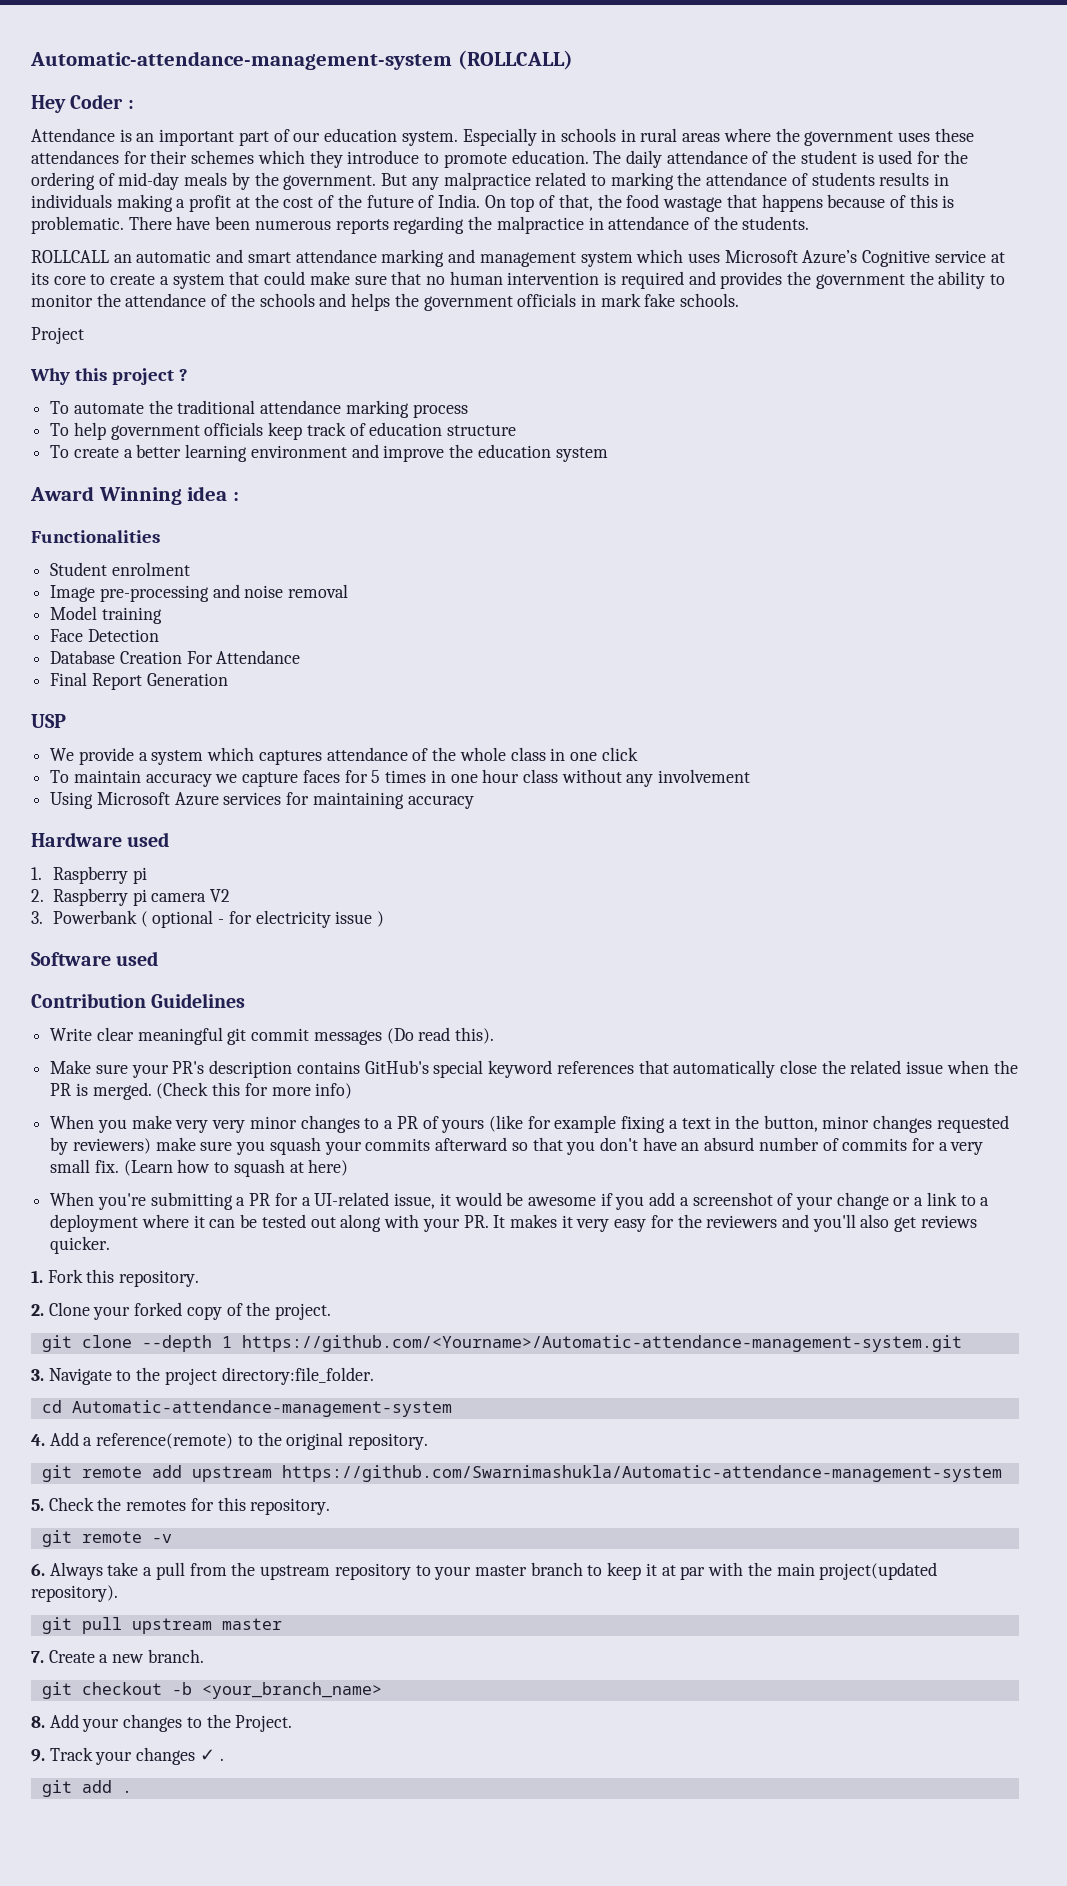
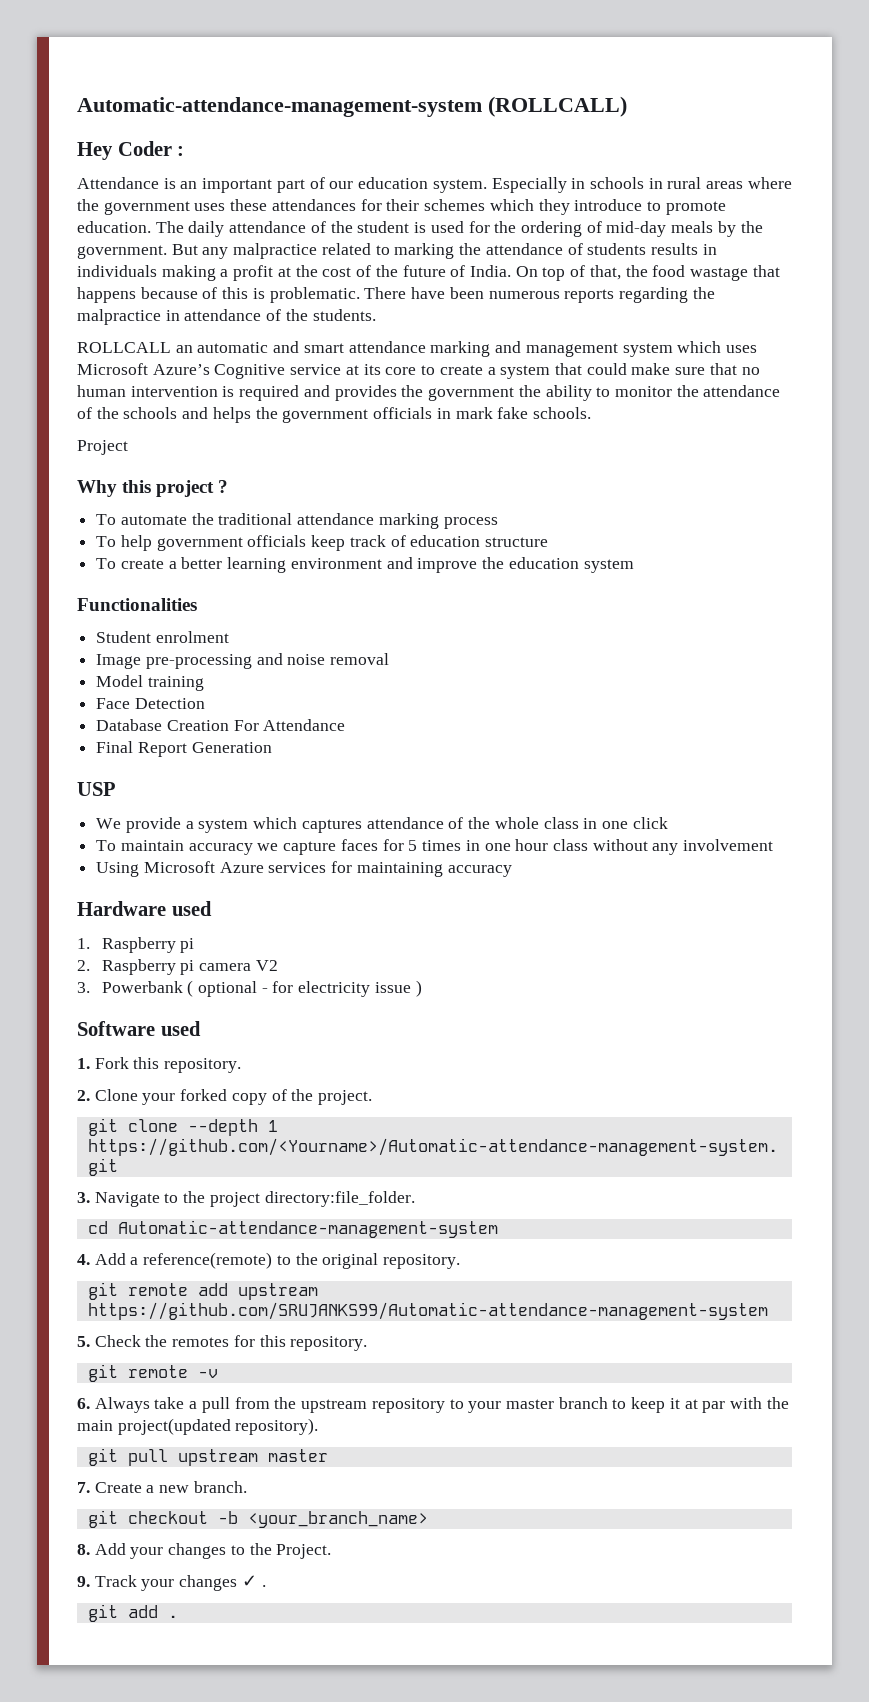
[30,486,239,505] // Award Winning idea : -> (634, 566) none
[31,993,246,1008] [50,1027,495,1045] [50,1060,1018,1078] [50,1082,353,1100] [50,1115,1009,1133] [50,1137,984,1155] [50,1159,349,1177] [50,1192,990,1210] [50,1214,977,1232] [50,1236,111,1254] // Contribution Guidelines // Write clear meaningful git commit messages (Do read this). // Make sure your PR's description contains GitHub's special keyword references that automatically close the related issue when the PR is merged. (Check this for more info) // When you make very very minor changes to a PR of yours (like for example fixing a text in the button, minor changes requested by reviewers) make sure you squash your commits afterward so that you don't have an absurd number of commits for a very small fix. (Learn how to squash at here) // When you're submitting a PR for a UI-related issue, it would be awesome if you add a screenshot of your change or a link to a deployment where it can be tested out along with your PR. It makes it very easy for the reviewers and you'll also get reviews quicker. -> (201, 1028) none
[281,1465,1002,1482] https://github.com/Swarnimashukla/Automatic-attendance-management-system -> [87,1302,768,1320] https://github.com/SRUJANKS99/Automatic-attendance-management-system

